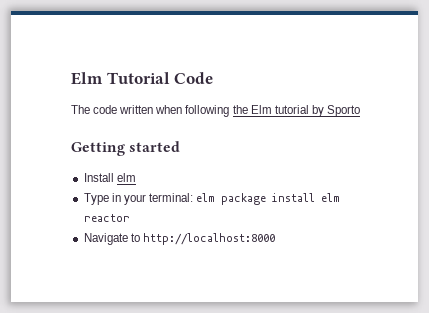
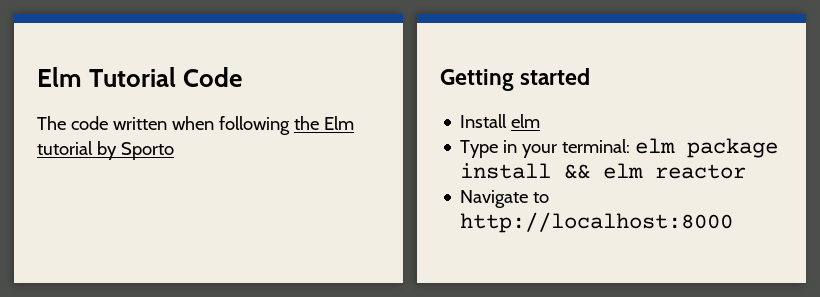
(316, 197) none -> [564,164,591,179] &&

